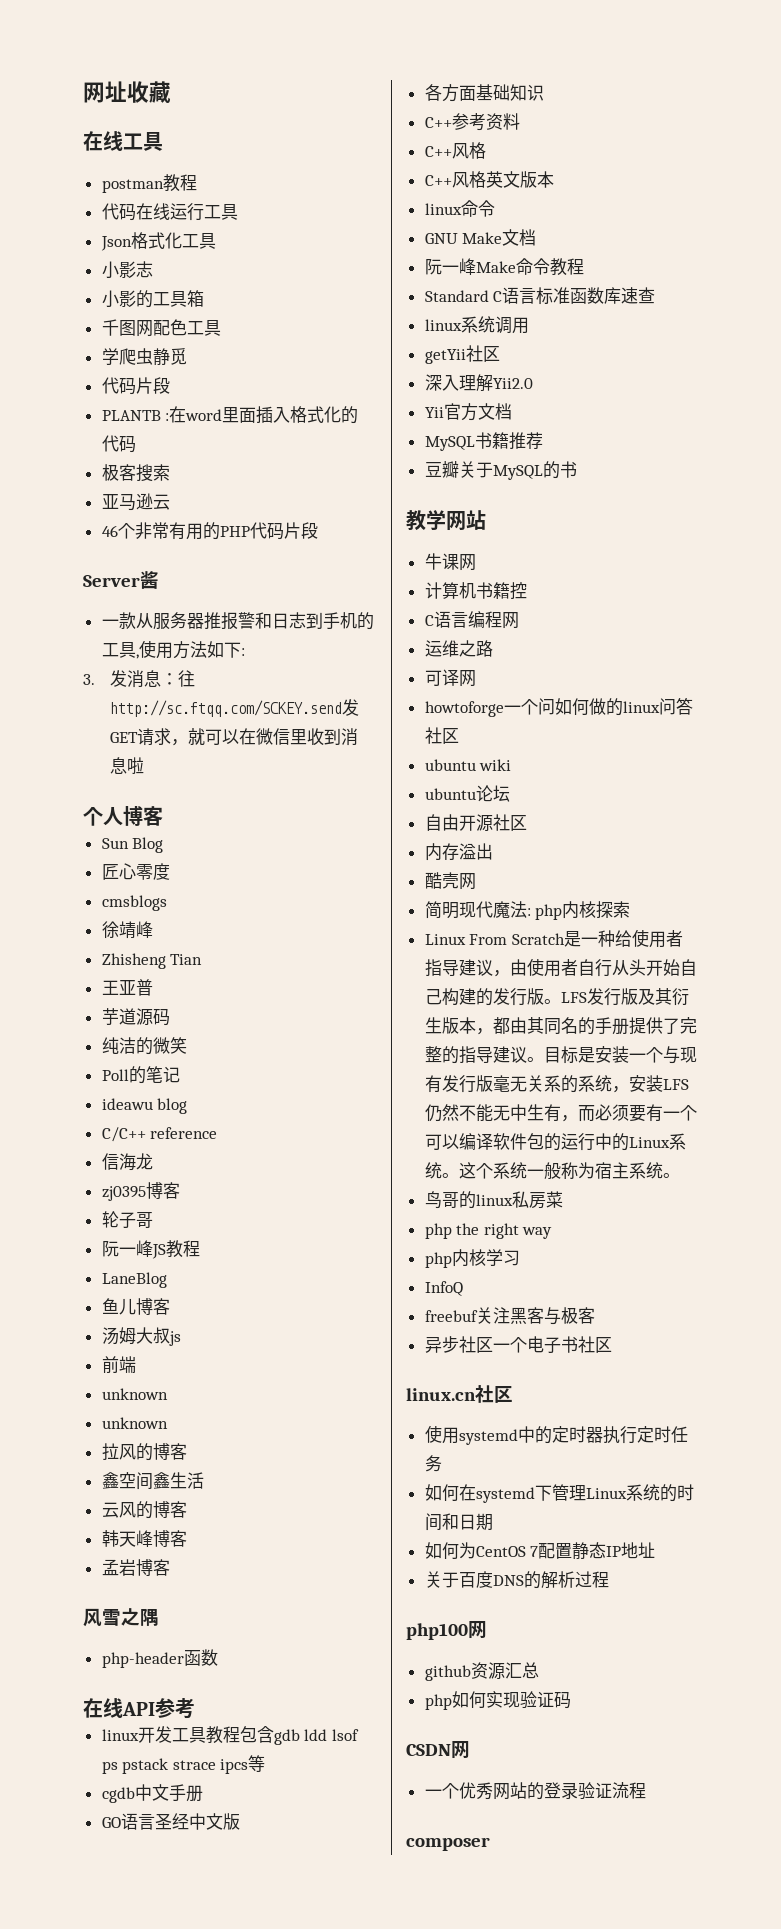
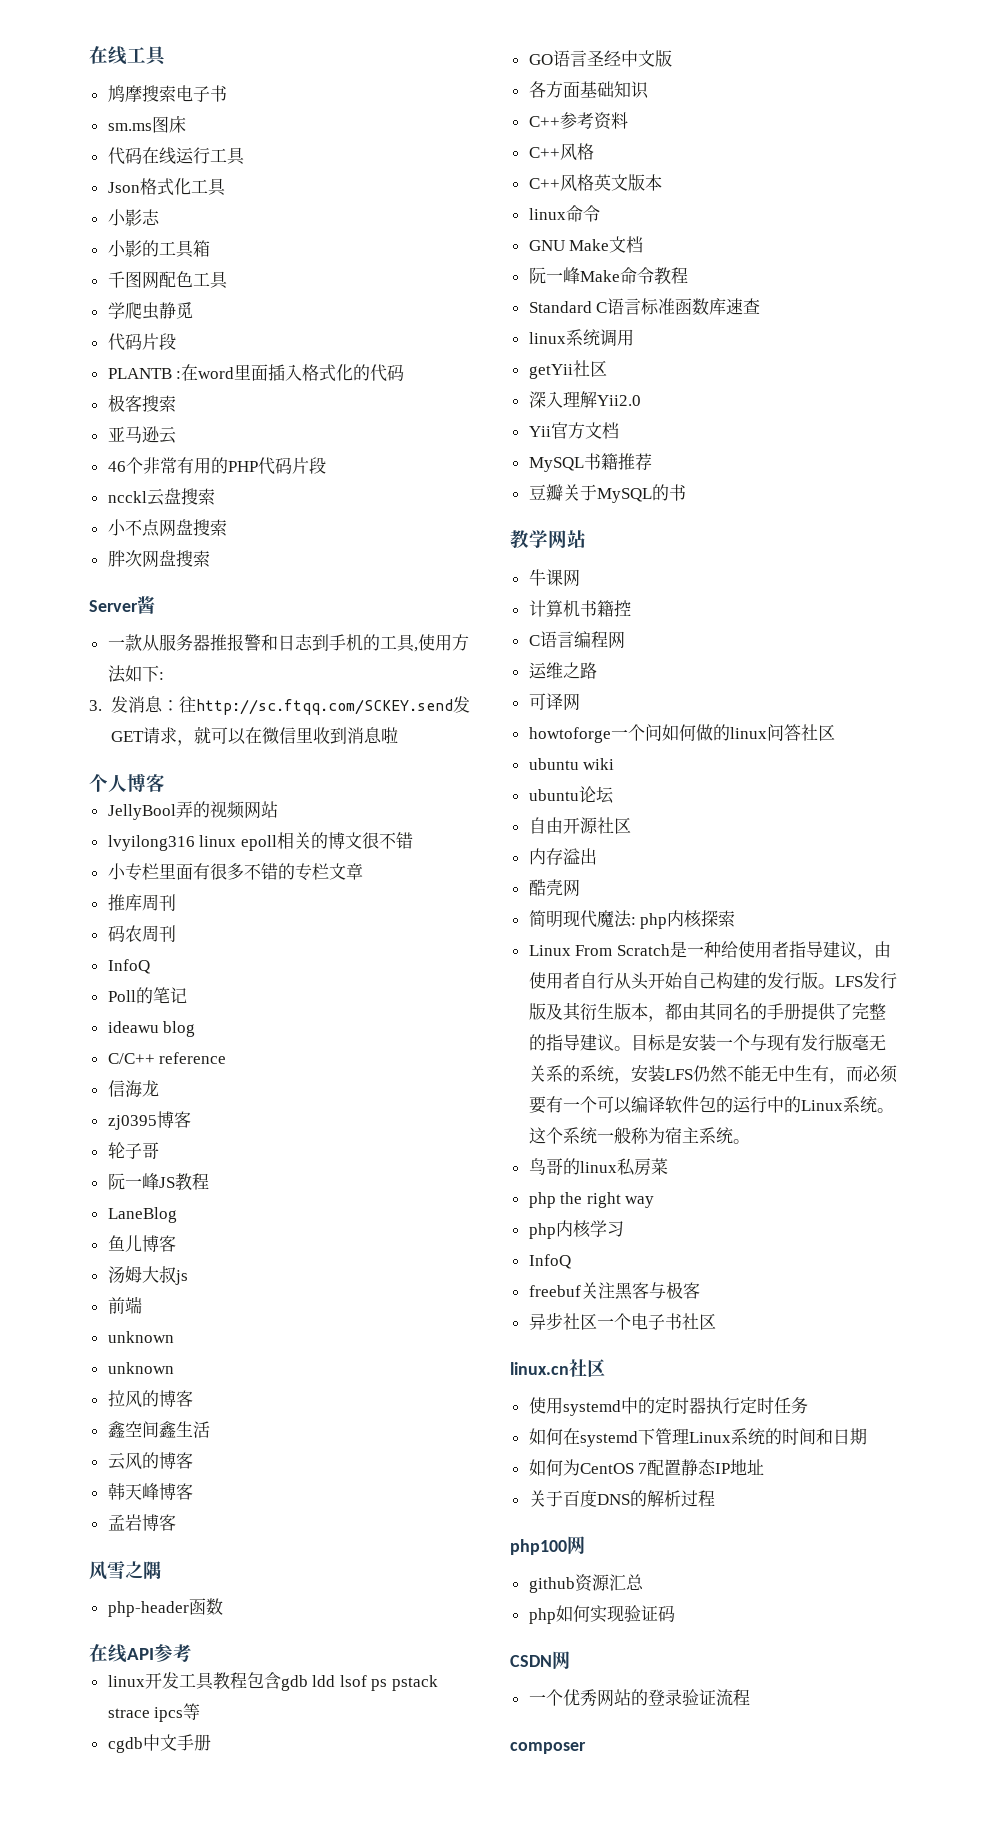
[83,81,171,103] 网址收藏 // -> (89, 55) none
[101,174,197,193] postman教程 -> [107,85,227,103] [107,116,186,133] 鸠摩搜索电子书 // sm.ms图床
(318, 530) none -> [107,488,215,506] [107,519,227,537] [107,550,210,568] // ncckl云盘搜索 // 小不点网盘搜索 // 胖次网盘搜索
[101,837,164,853] [101,863,170,880] [101,895,167,911] [101,921,153,939] [101,953,203,969] [101,979,153,996] [101,1008,170,1026] [101,1037,187,1055] Sun Blog // 匠心零度 // cmsblogs // 徐靖峰 // Zhisheng Tian // 王亚普 // 芋道源码 // 纯洁的微笑 -> [107,801,278,820] [107,832,413,851] [107,863,363,881] [107,894,176,912] [107,925,176,943] [107,959,150,974] JellyBool弄的视频网站 // lvyilong316 linux epoll相关的博文很不错 // 小专栏里面有很多不错的专栏文章 // 推库周刊 // 码农周刊 // InfoQ

